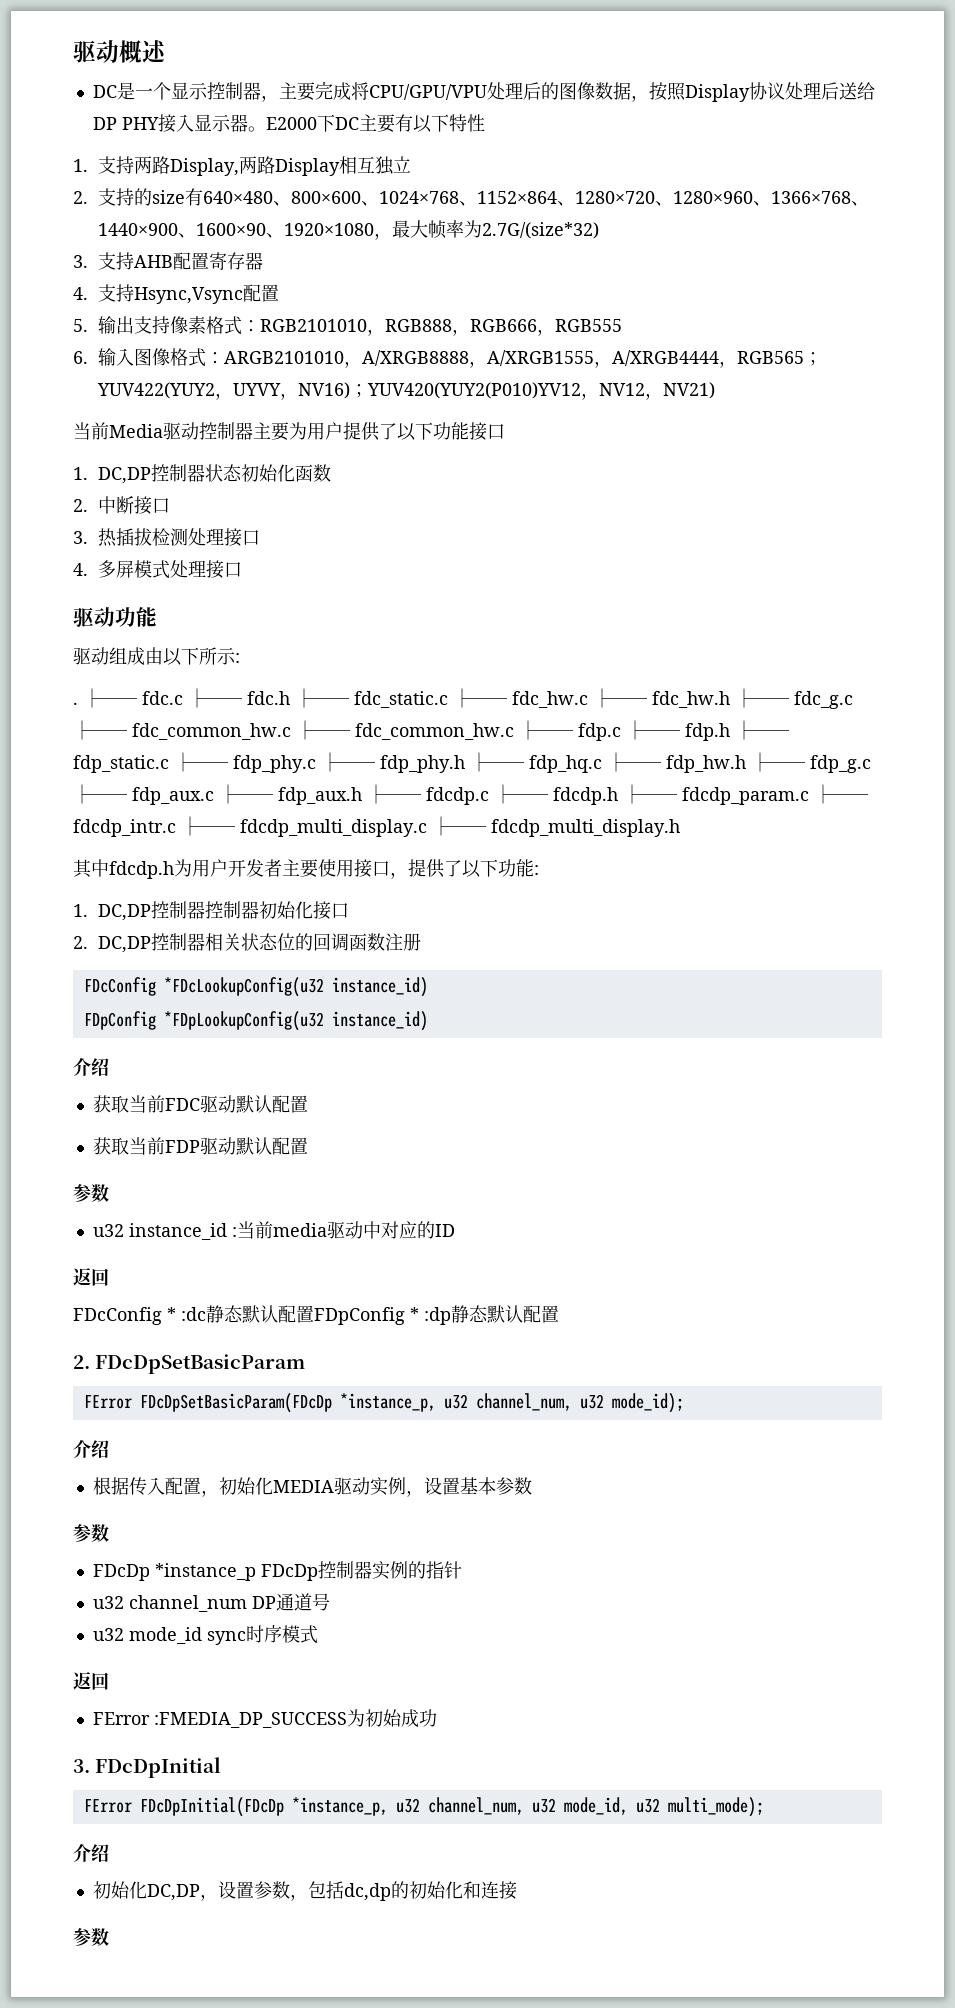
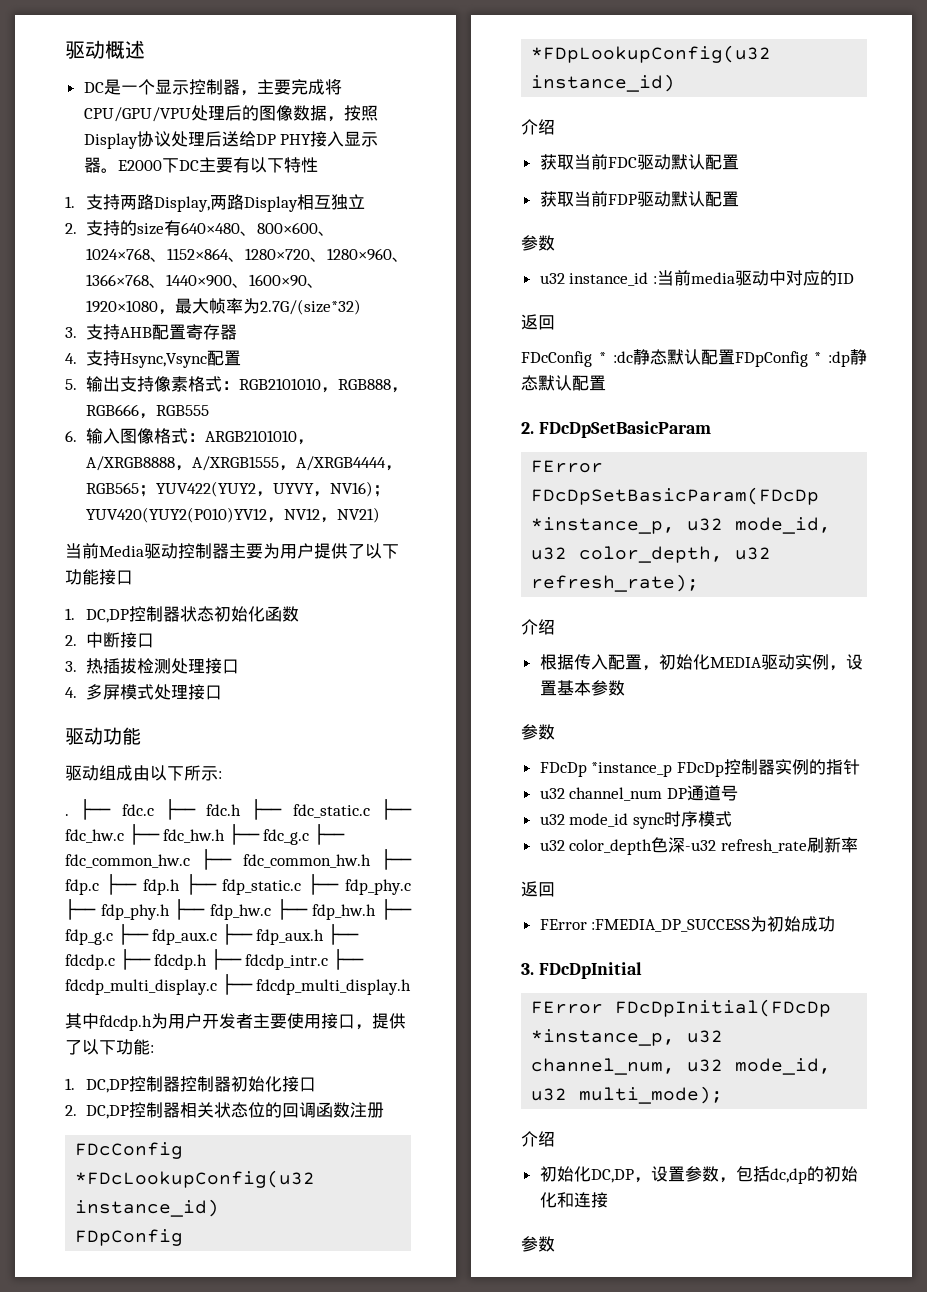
[355,723,514,740] fdc_common_hw.c -> [242,854,371,868] fdc_common_hw.h
[529,755,602,773] fdp_hq.c -> [209,904,271,920] fdp_hw.c
[682,784,868,805] fdcdp_param.c ├── -> (242, 959) none
[475,1393,684,1413] channel_num, u32 mode_id); -> [735,517,832,534] [531,546,772,563] [531,574,700,592] mode_id, u32 color_depth, u32 refresh_rate);
(318, 1634) none -> [539,837,858,855] // u32 color_depth色深-u32 refresh_rate刷新率

